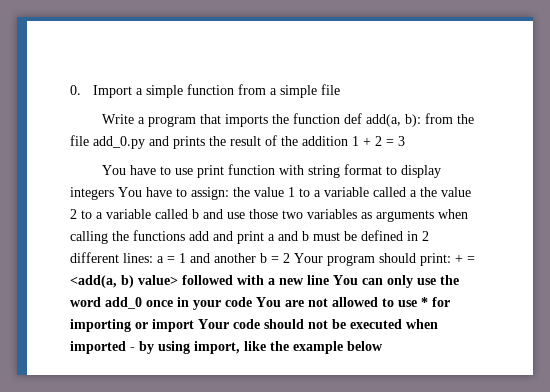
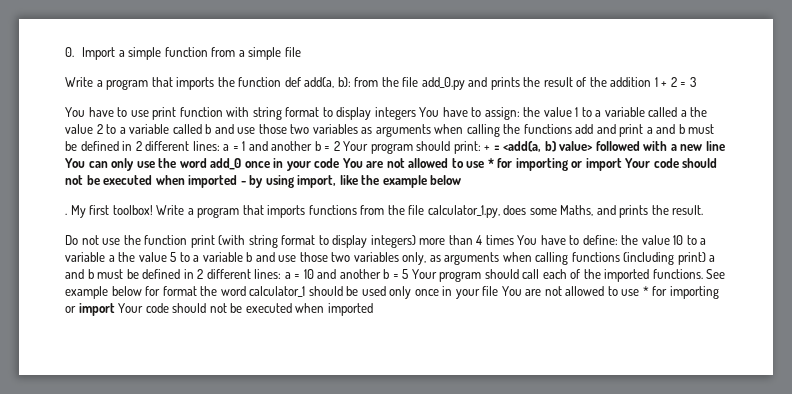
(383, 346) none -> [65,205,704,218] [65,235,707,248] [65,252,716,265] [65,269,726,282] [65,286,719,299] [65,303,373,316] // . My first toolbox! Write a program that imports functions from the file calculator_1.py, does some Maths, and prints the result. // Do not use the function print (with string format to display integers) more than 4 times You have to define: the value 10 to a variable a the value 5 to a variable b and use those two variables only, as arguments when calling functions (including print) a and b must be defined in 2 different lines: a = 10 and another b = 5 Your program should call each of the imported functions. See example below for format the word calculator_1 should be used only once in your file You are not allowed to use * for importing or import Your code should not be executed when imported

